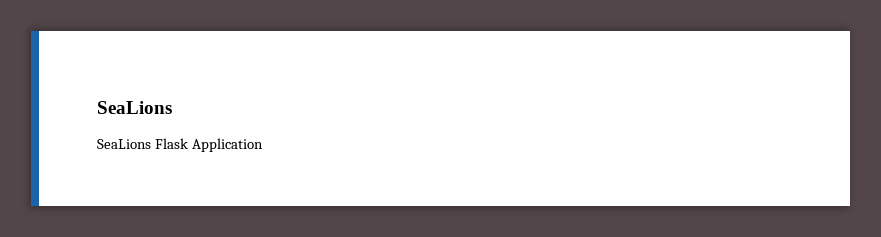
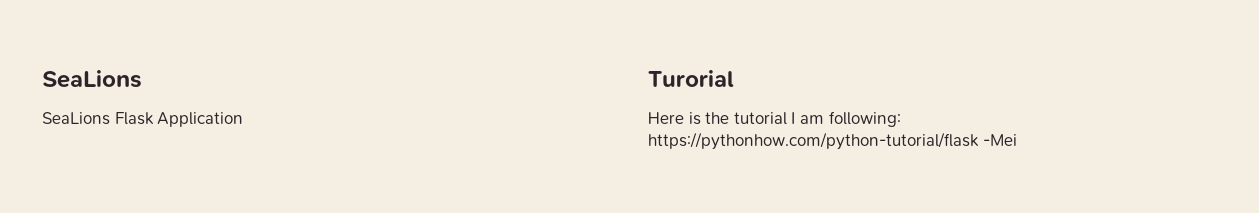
(263, 145) none -> [648,70,734,87] [648,111,901,127] [648,132,1017,150] // Turorial // Here is the tutorial I am following: https://pythonhow.com/python-tutorial/flask -Mei

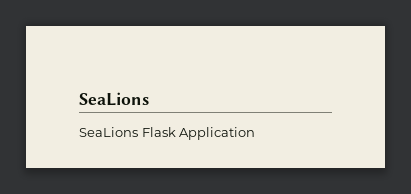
[648,70,734,87] [648,111,901,127] [648,132,1017,150] // Turorial // Here is the tutorial I am following: https://pythonhow.com/python-tutorial/flask -Mei -> (256, 133) none

